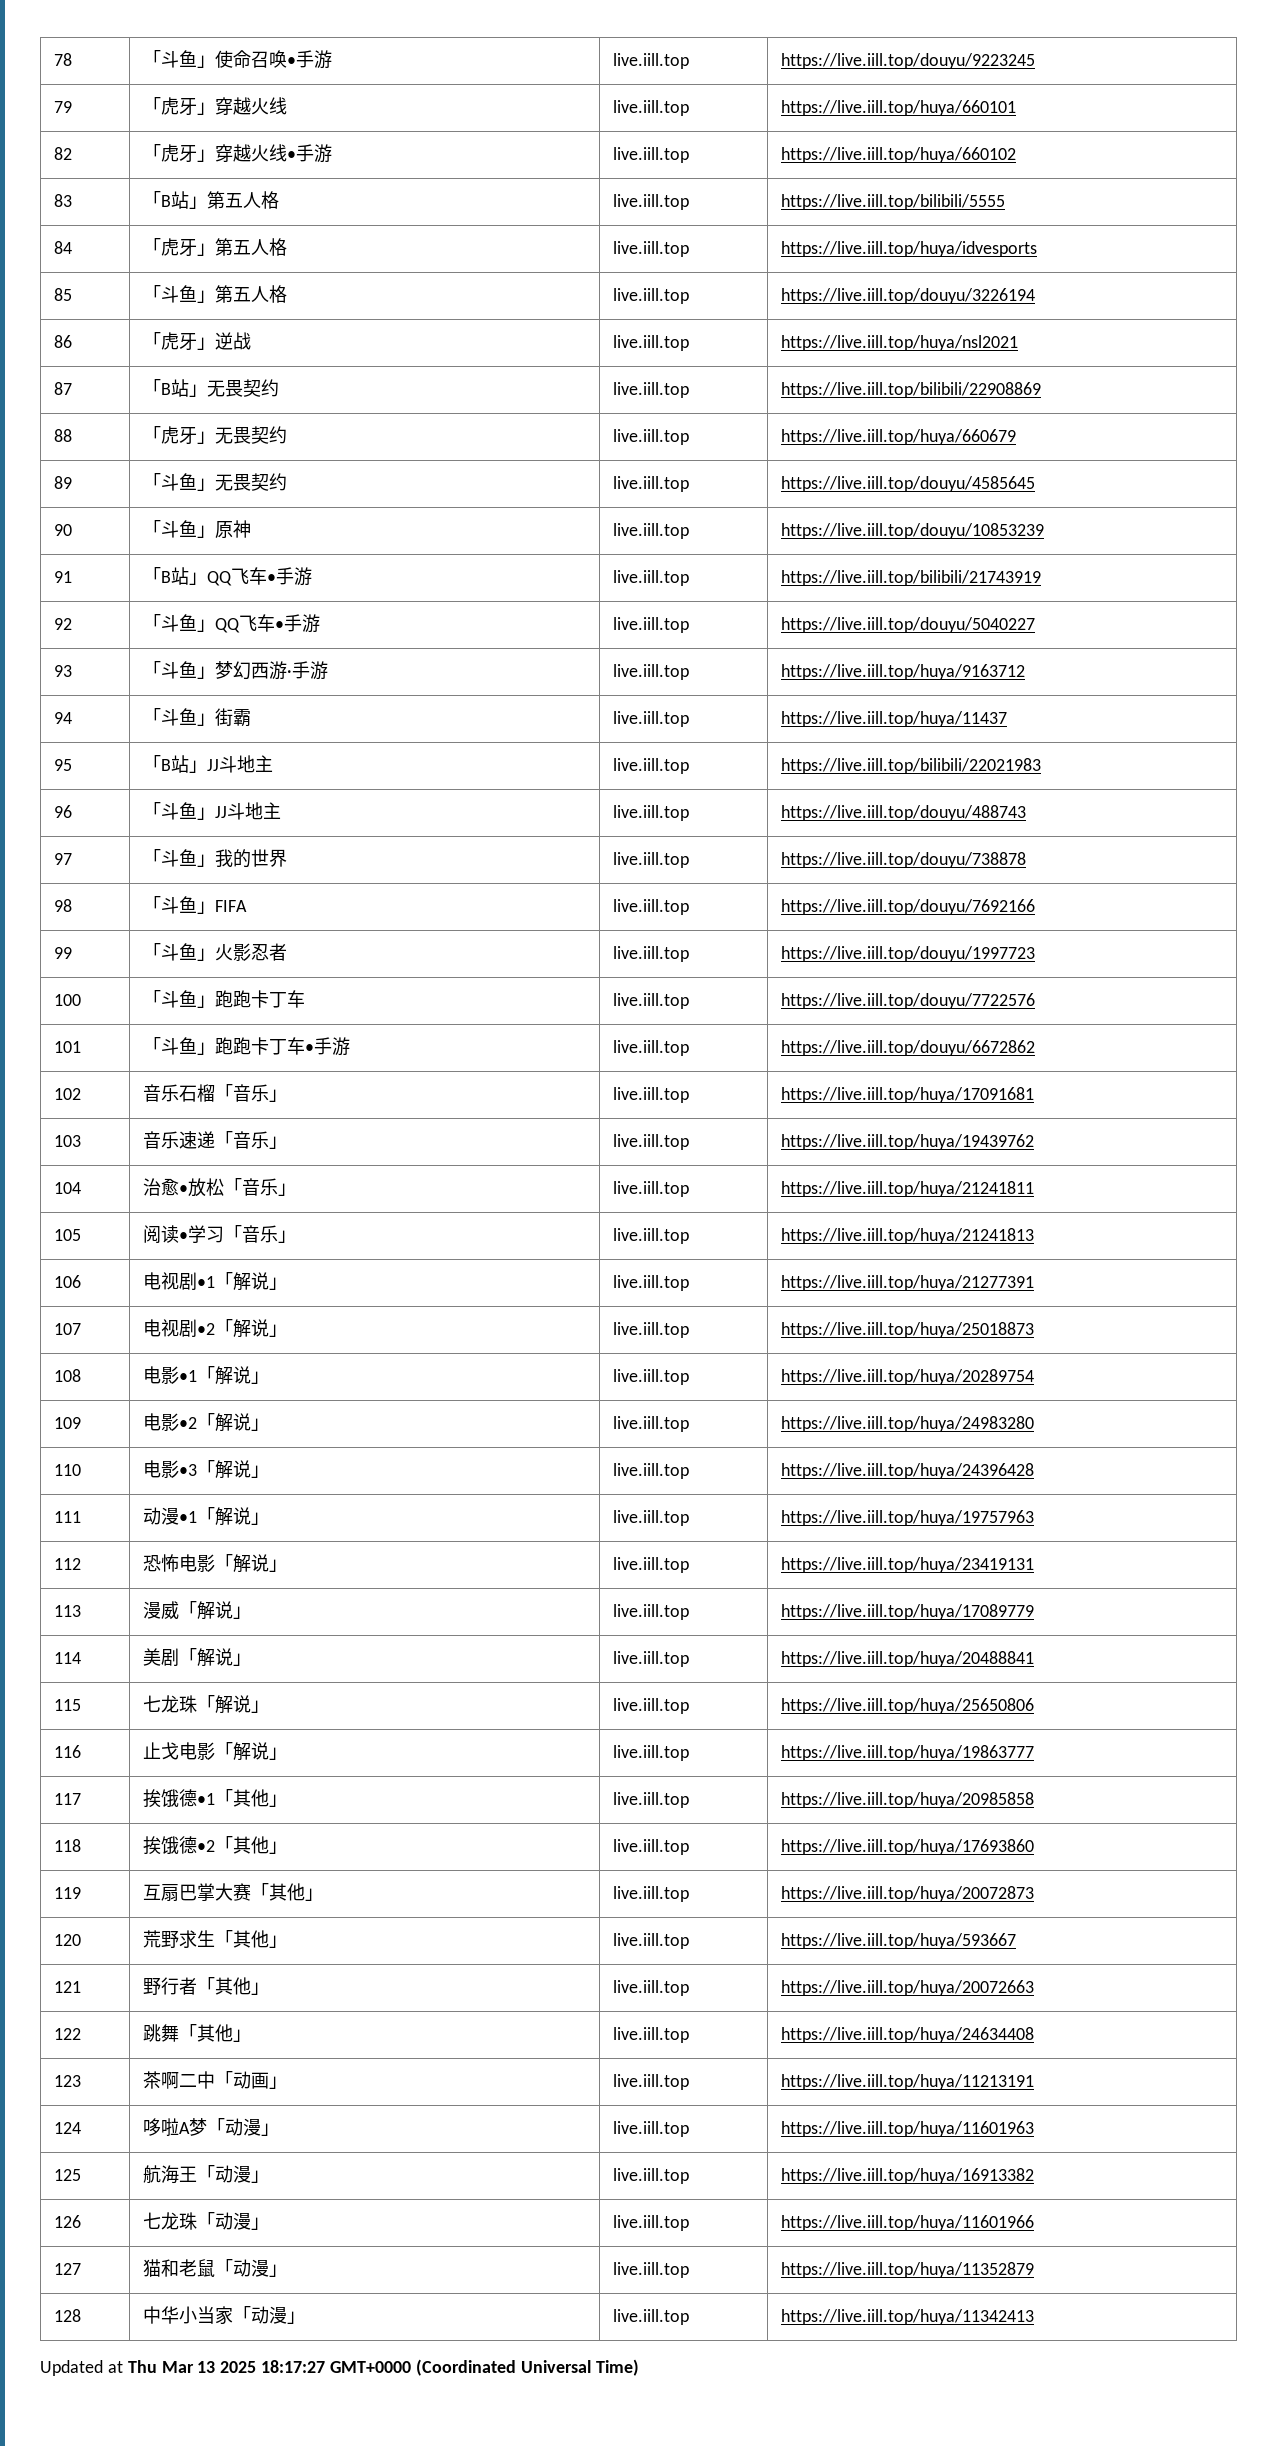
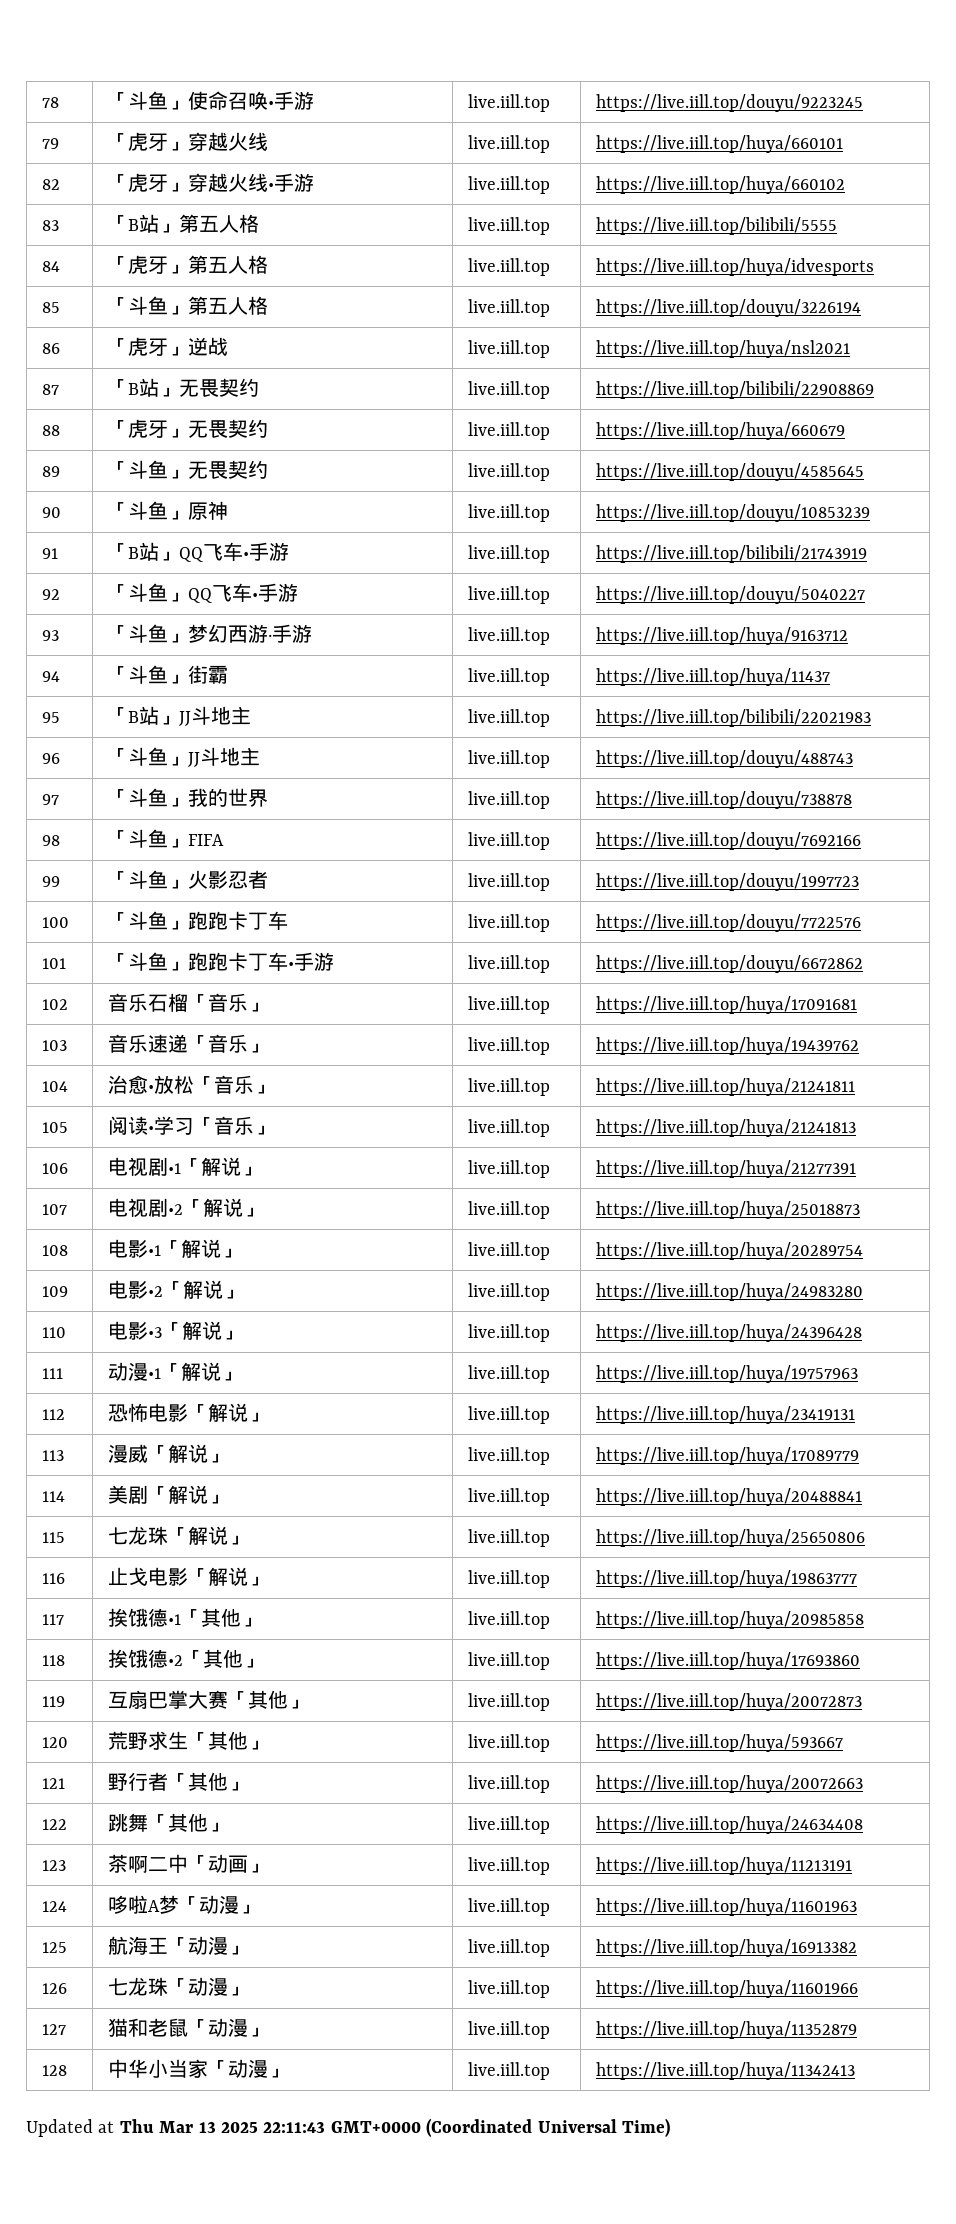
[261,2360,326,2373] 18:17:27 -> [263,2122,326,2133] 22:11:43

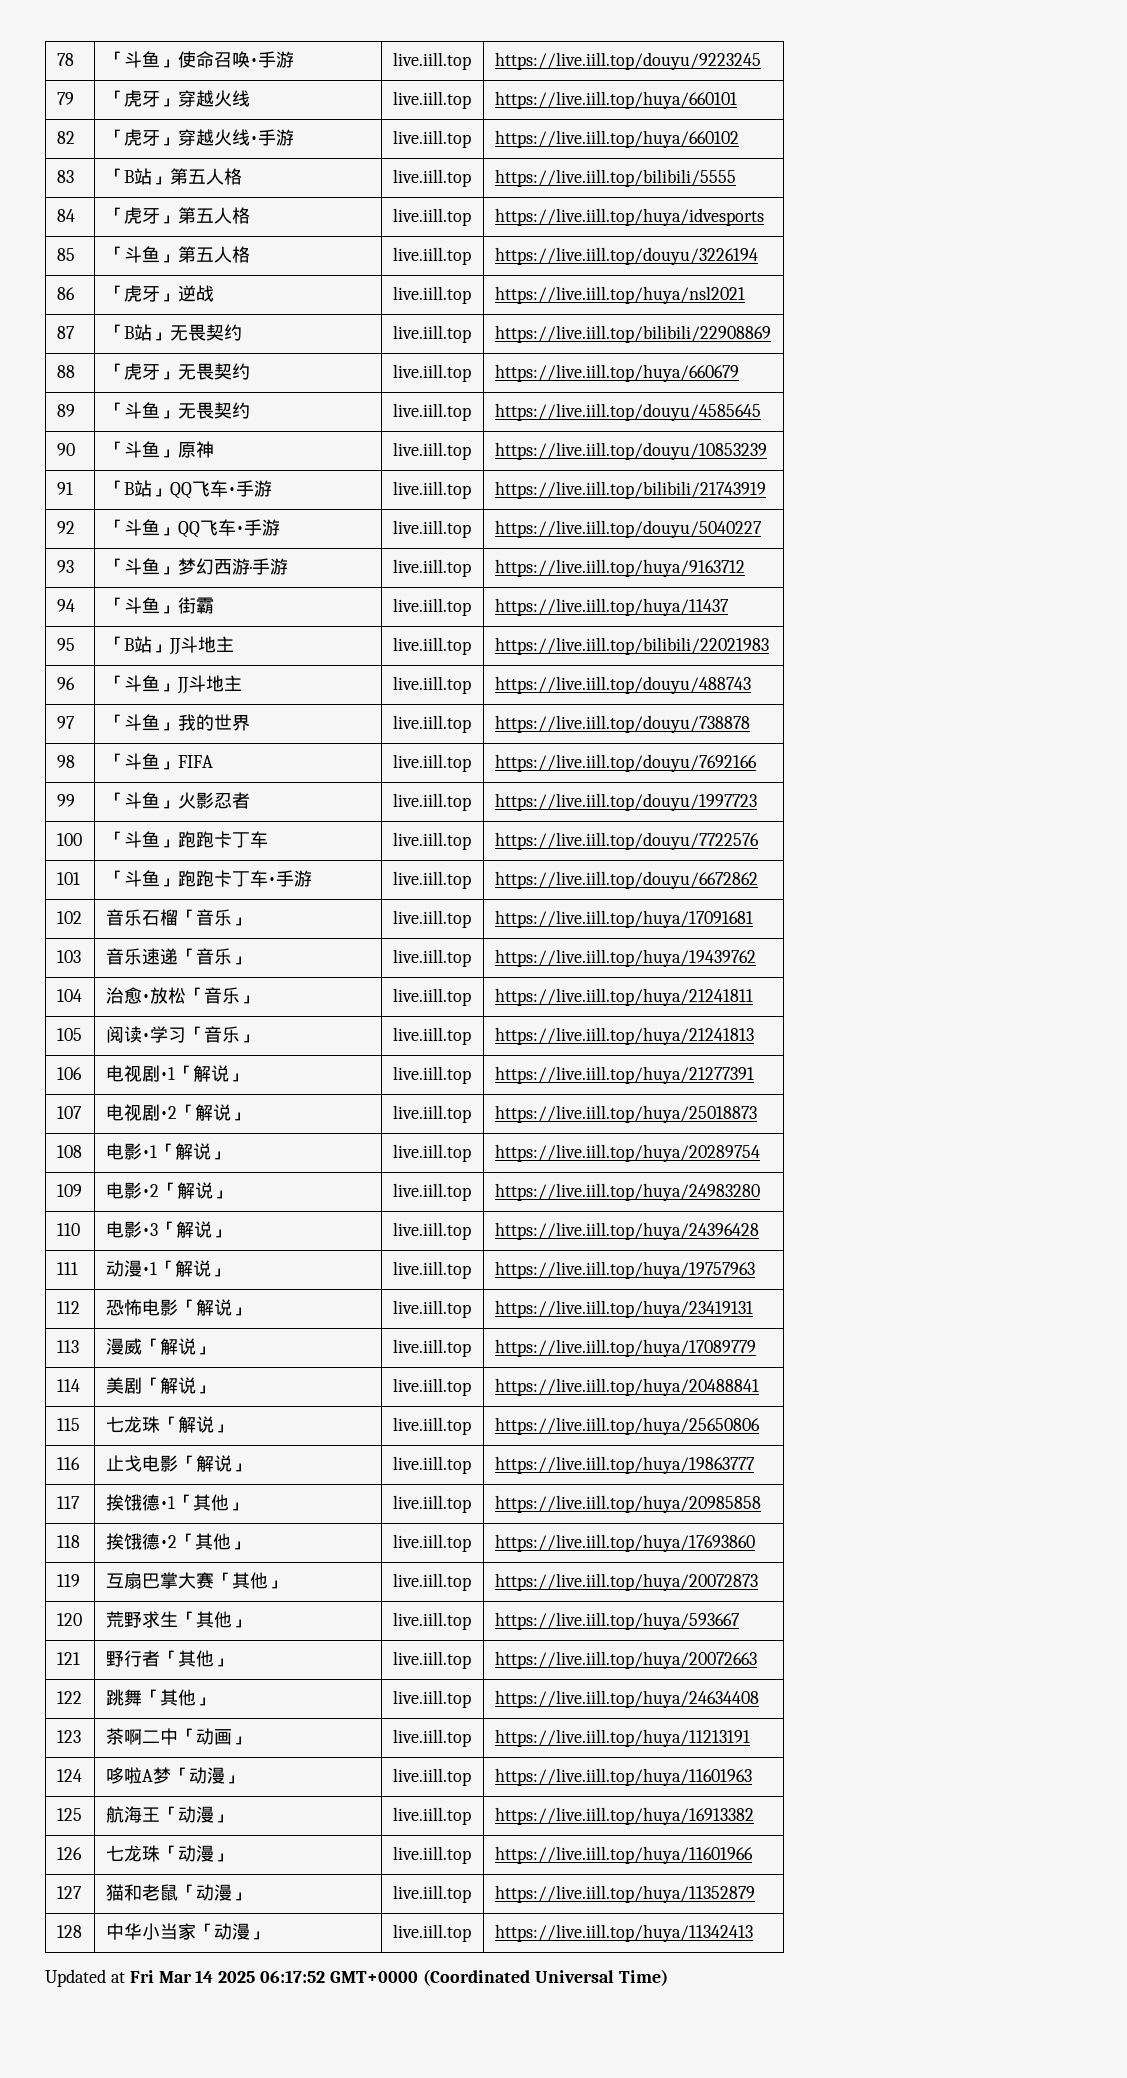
[119,2119,326,2133] Thu Mar 13 2025 22:11:43 -> [129,1970,326,1983] Fri Mar 14 2025 06:17:52

